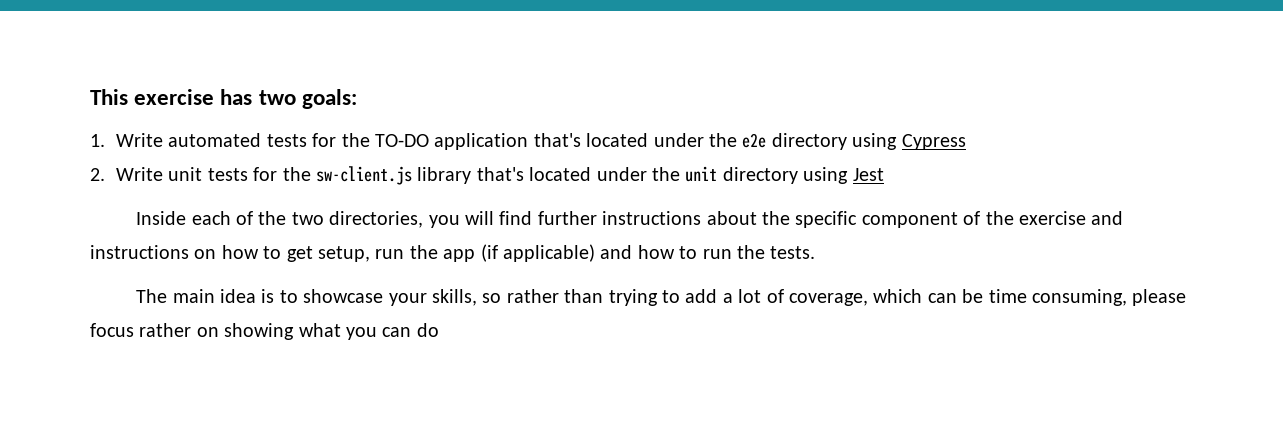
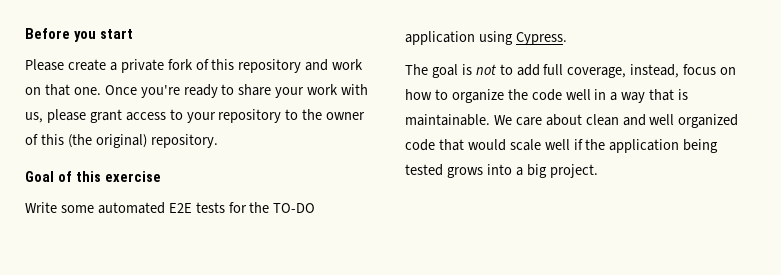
[90,89,357,109] [90,133,262,147] This exercise has two goals: // 1. Write automated -> [25,28,133,42] [25,59,364,73] [25,84,369,98] [25,109,366,123] [25,134,218,148] [25,171,161,182] [25,202,192,214] Before you start // Please create a private fork of this repository and work on that one. Once you're ready to share your work with us, please grant access to your repository to the owner of this (the original) repository. // Goal of this exercise // Write some automated E2E
[533,133,966,150] [90,166,884,185] [136,211,1124,228] [90,244,816,262] [136,289,1187,306] [90,323,439,340] that's located under the e2e directory using Cypress // 2. Write unit tests for the sw-client.js library that's located under the unit directory using Jest // Inside each of the two directories, you will find further instructions about the specific component of the exercise and instructions on how to get setup, run the app (if applicable) and how to run the tests. // The main idea is to showcase your skills, so rather than trying to add a lot of coverage, which can be time consuming, please focus rather on showing what you can do -> [478,31,567,45] [405,64,737,78] [405,89,689,103] [405,114,739,128] [405,139,719,153] [405,164,598,178] using Cypress. // The goal is not to add full coverage, instead, focus on how to organize the code well in a way that is maintainable. We care about clean and well organized code that would scale well if the application being tested grows into a big project.

